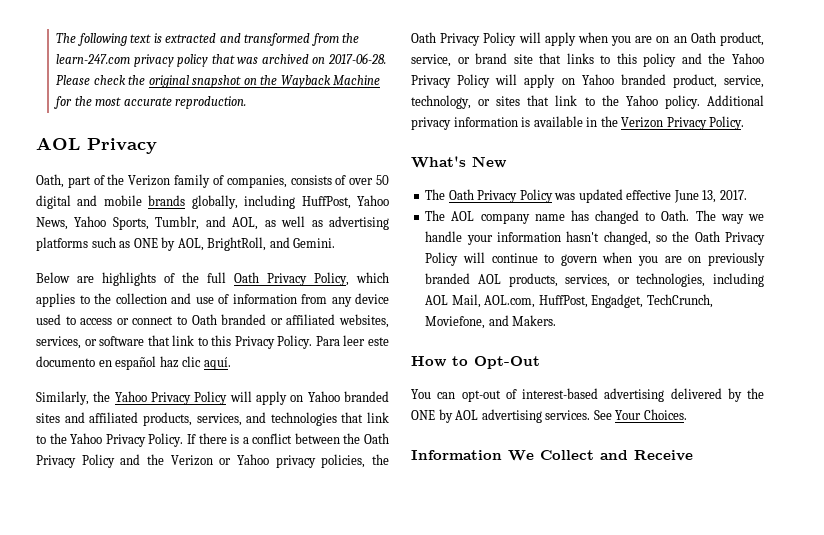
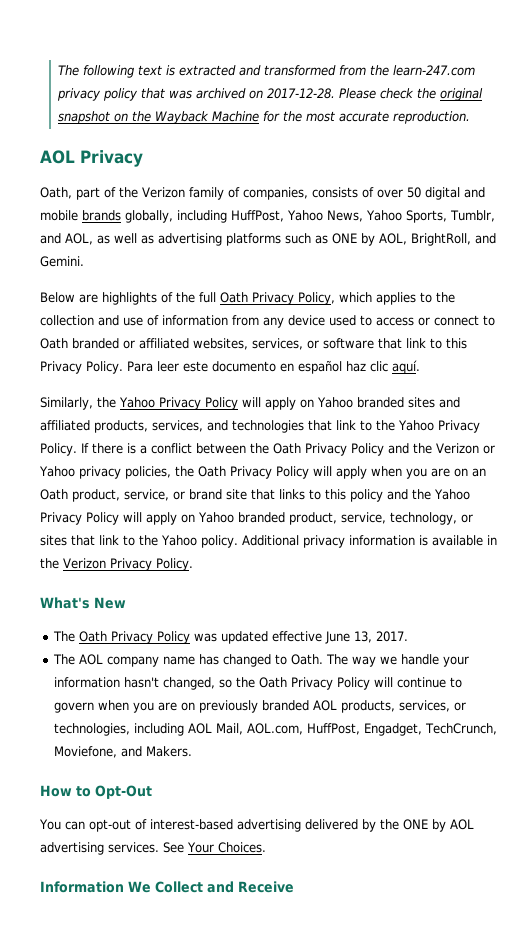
[327,53,386,64] 2017-06-28. -> [267,88,336,99] 2017-12-28.

